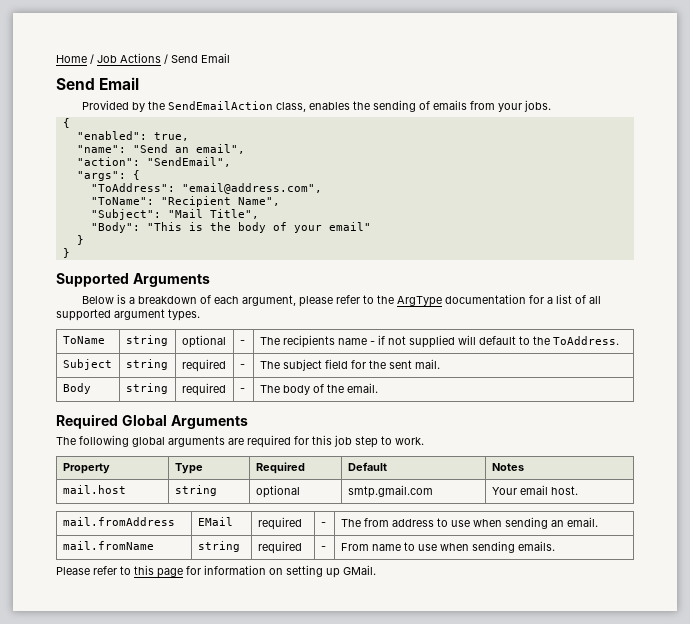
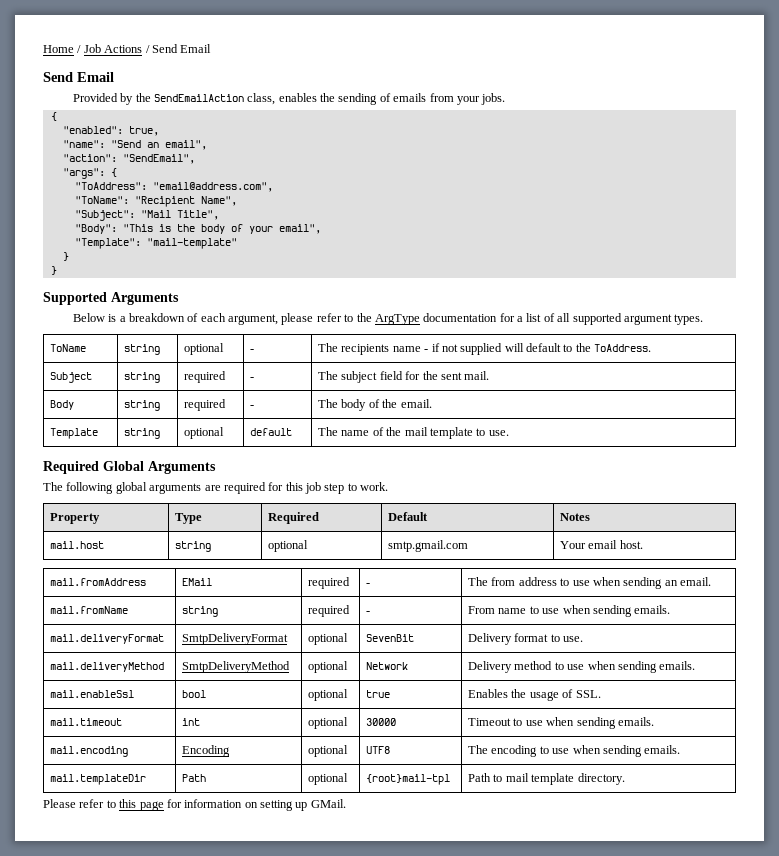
[328,222,371,231] email" -> [278,224,321,234] [74,238,237,249] email", // "Template": "mail-template"
(378, 388) none -> [50,428,99,439] [124,428,161,439] [184,427,225,439] [250,428,293,436] [318,427,509,439] // Template | string | optional | default | The name of the mail template to use.
(555, 546) none -> [50,634,165,644] [182,633,289,645] [308,633,349,645] [366,634,415,642] [468,633,584,645] [50,662,165,672] [182,661,291,673] [308,661,349,673] [366,662,409,670] [468,661,696,673] [50,690,135,698] [182,690,207,698] [308,689,349,701] [366,690,391,698] [468,689,601,701] [50,718,123,726] [182,718,201,726] [308,717,349,729] [366,718,397,726] [468,717,654,729] [50,746,129,757] [182,745,231,757] [308,745,349,757] [366,746,391,754] [468,745,681,757] [50,774,147,785] [182,774,207,782] [308,773,349,785] [366,774,451,785] [468,773,625,785] // mail.deliveryFormat | SmtpDeliveryFormat | optional | SevenBit | Delivery format to use. // mail.deliveryMethod | SmtpDeliveryMethod | optional | Network | Delivery method to use when sending emails. // mail.enableSsl | bool | optional | true | Enables the usage of SSL. // mail.timeout | int | optional | 30000 | Timeout to use when sending emails. // mail.encoding | Encoding | optional | UTF8 | The encoding to use when sending emails. // mail.templateDir | Path | optional | {root}mail-tpl | Path to mail template directory.

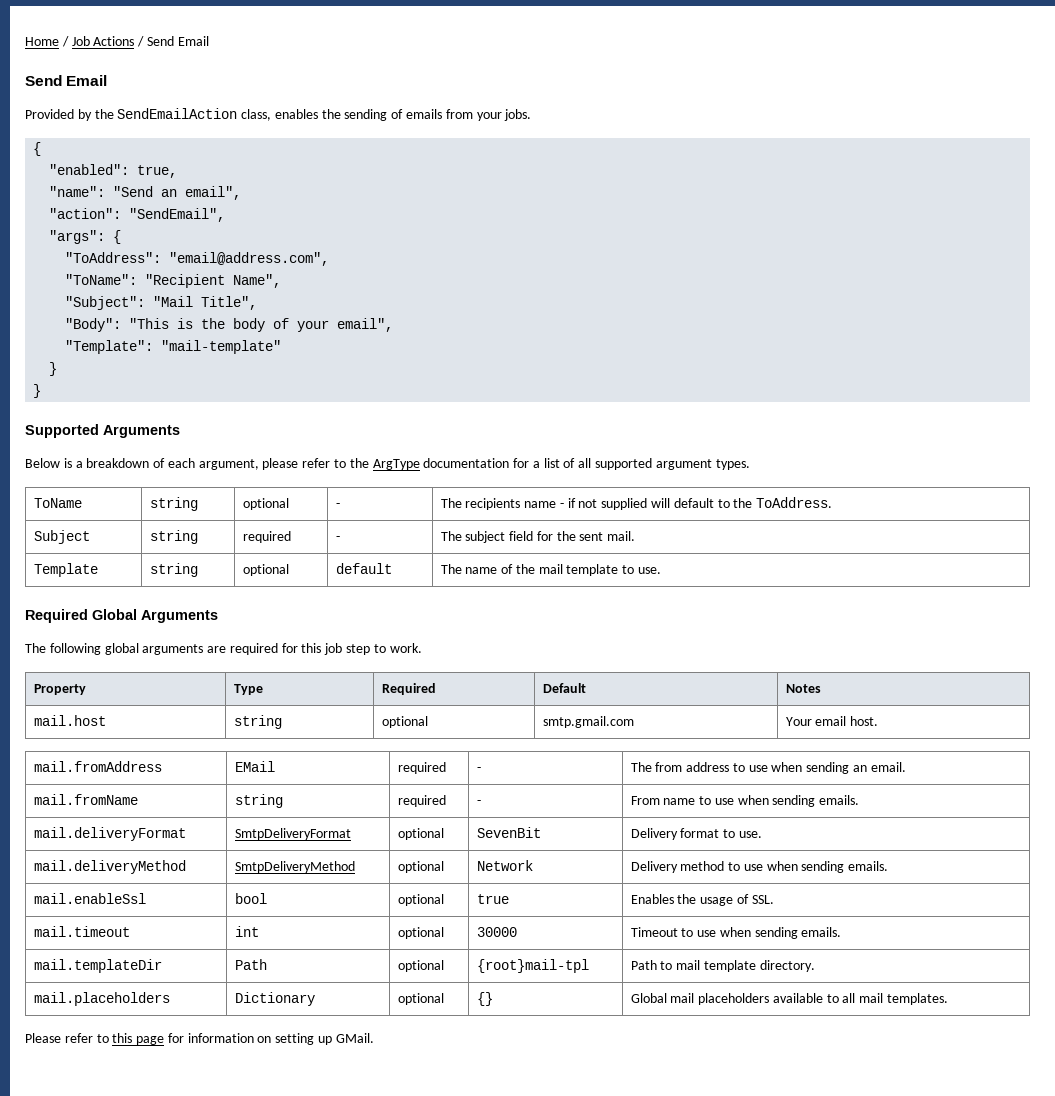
[50,400,75,410] [124,400,161,411] [184,399,227,411] [250,405,255,408] [318,399,432,411] // Body | string | required | - | The body of the email. -> (636, 536) none
[50,746,129,757] [182,745,231,757] [308,745,349,757] [366,746,391,754] [468,745,681,757] // mail.encoding | Encoding | optional | UTF8 | The encoding to use when sending emails. -> (842, 932) none
(625, 779) none -> [33,992,170,1006] [234,992,315,1006] [397,993,444,1005] [476,992,493,1006] [630,993,949,1005] // mail.placeholders | Dictionary | optional | {} | Global mail placeholders available to all mail templates.

